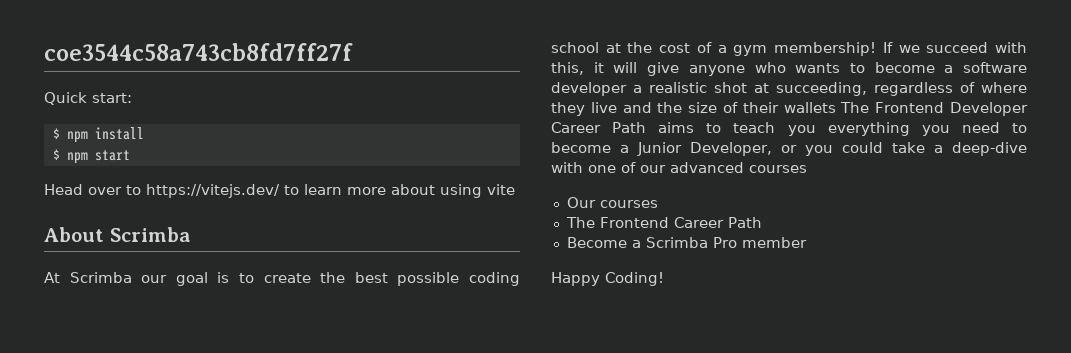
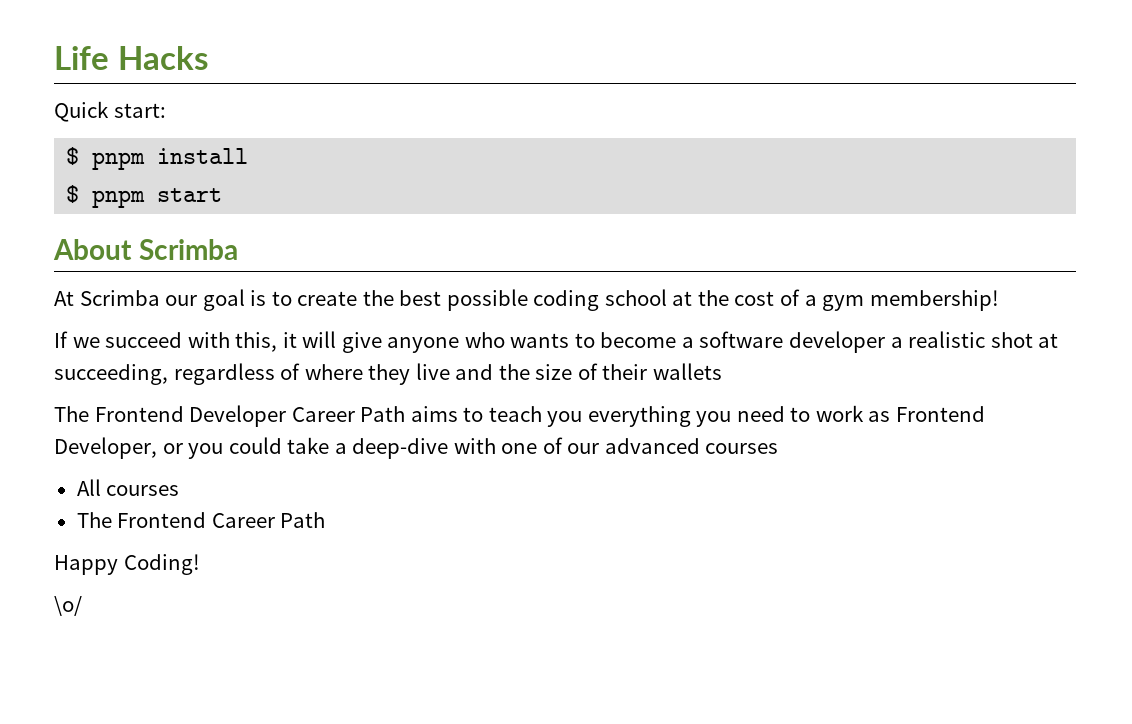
[44,43,353,61] coe3544c58a743cb8fd7ff27f -> [54,46,209,70] Life Hacks
[66,131,88,143] npm -> [92,152,146,170] pnpm
[66,152,88,164] npm -> [92,190,146,208] pnpm
[44,184,515,198] // Head over to https://vitejs.dev/ to learn more about using vite -> (223, 195) none
(877, 49) none -> (999, 300) //
(836, 107) none -> (722, 371) //
[551,142,682,156] become a Junior -> [815,405,986,422] work as Frontend
[566,197,596,208] Our -> [76,479,101,496] All
[566,237,807,248] // Become a Scrimba Pro member -> (326, 520) none
(664, 279) none -> [54,596,82,616] // \o/

